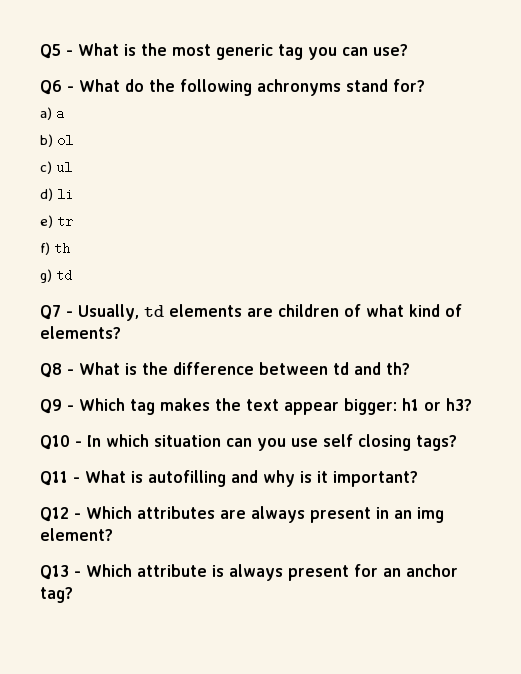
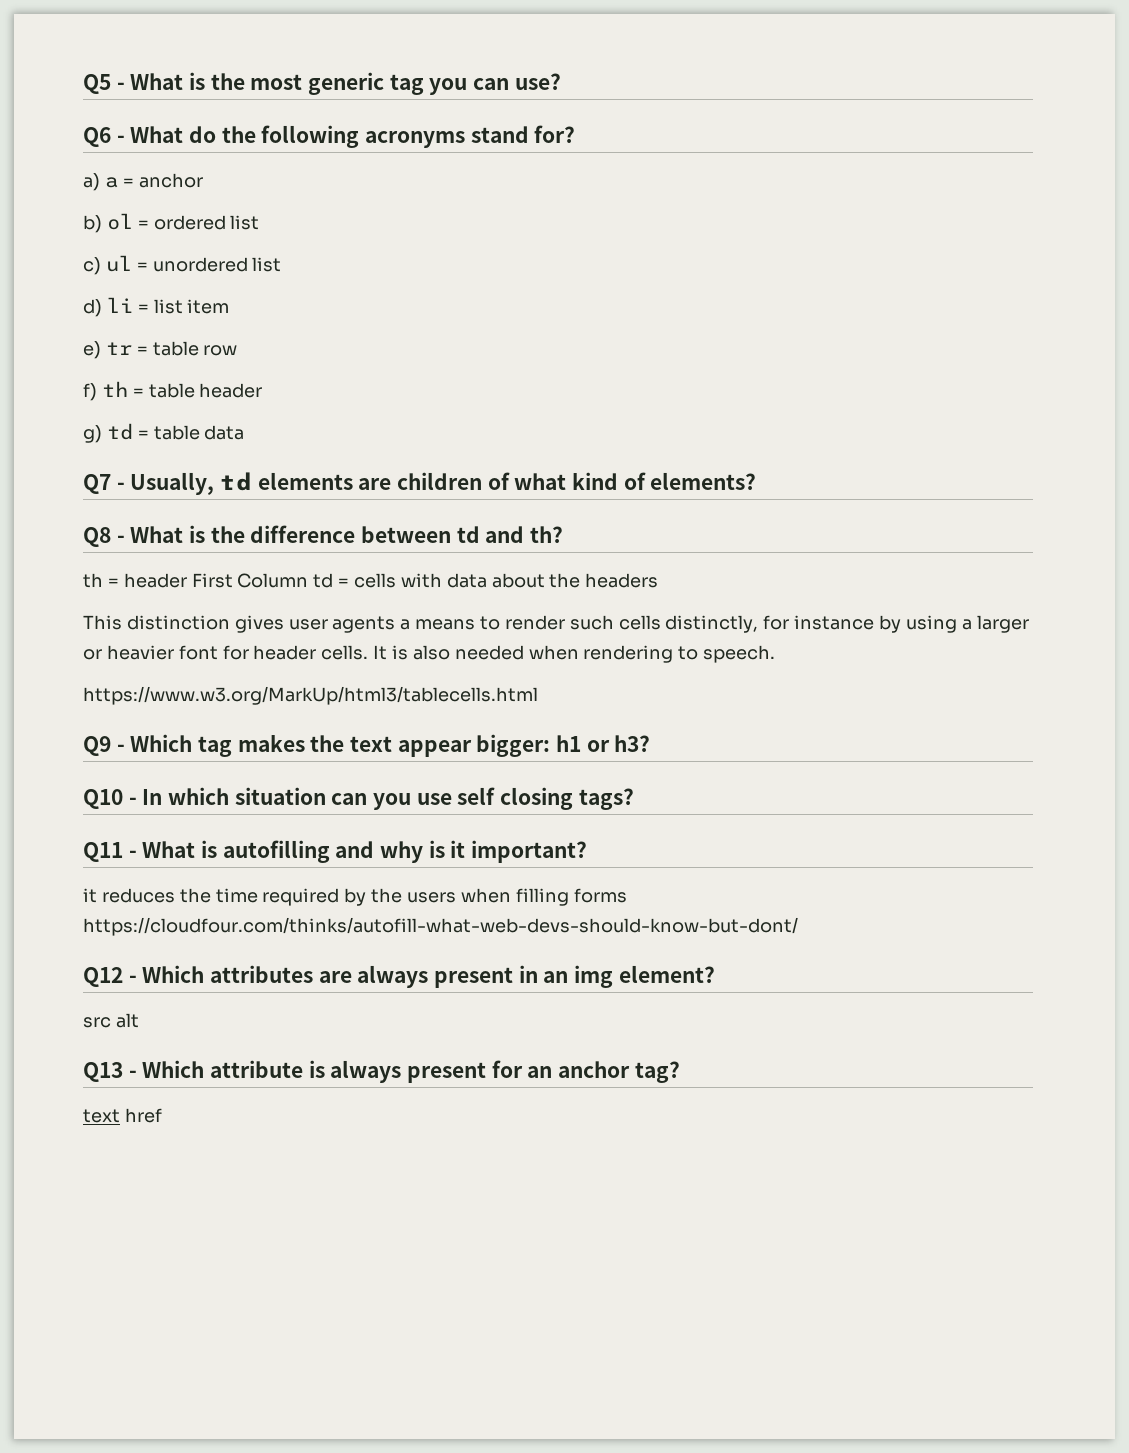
[257,79,341,96] achronyms -> [365,131,466,148] acronyms
(64, 113) none -> [122,173,203,188] = anchor
(73, 140) none -> [137,215,260,230] = ordered list
(72, 167) none -> [136,257,282,272] = unordered list
(73, 194) none -> [137,299,230,314] = list item
(73, 221) none -> [136,341,238,356] = table row
(70, 248) none -> [132,383,263,398] = table header
(72, 275) none -> [137,425,245,440] = table data
(410, 368) none -> [83,573,659,588] [83,615,1029,633] [83,645,776,663] [83,686,538,705] // th = header First Column td = cells with data about the headers // This distinction gives user agents a means to render such cells distinctly, for instance by using a larger or heavier font for header cells. It is also needed when rendering to speech. // https://www.w3.org/MarkUp/html3/tablecells.html
(418, 479) none -> [83,888,627,906] [83,917,798,936] // it reduces the time required by the users when filling forms https://cloudfour.com/thinks/autofill-what-web-devs-should-know-but-dont/
(113, 534) none -> [83,1013,139,1028] // src alt
(73, 595) none -> [83,1108,162,1123] // text href

